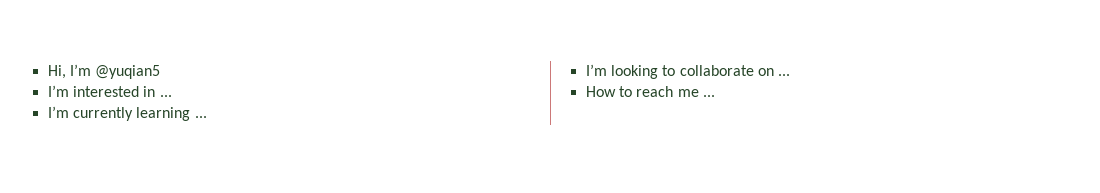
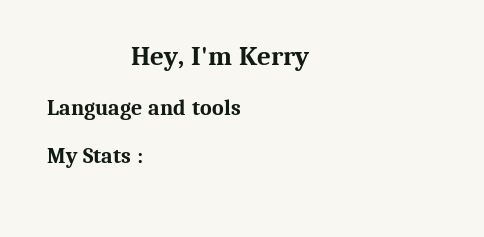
[47,64,161,79] [47,85,172,97] [47,106,207,121] [585,64,791,79] [585,86,715,97] Hi, I’m @yuqian5 // I’m interested in ... // I’m currently learning ... // I’m looking to collaborate on ... // How to reach me ... -> [130,47,311,71] [47,99,241,120] [47,148,143,168] Hey, I'm Kerry // Language and tools // My Stats :

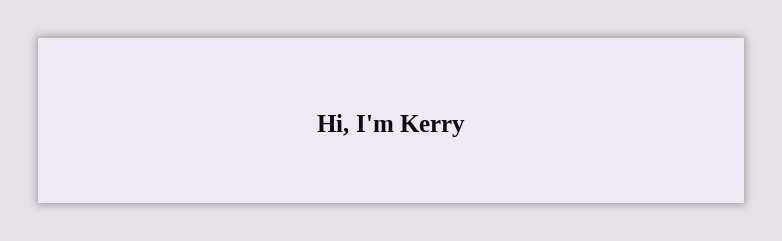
[130,47,184,71] Hey, -> [316,114,349,136] Hi,
[47,99,241,120] [47,148,143,168] // Language and tools // My Stats : -> (466, 126) none

